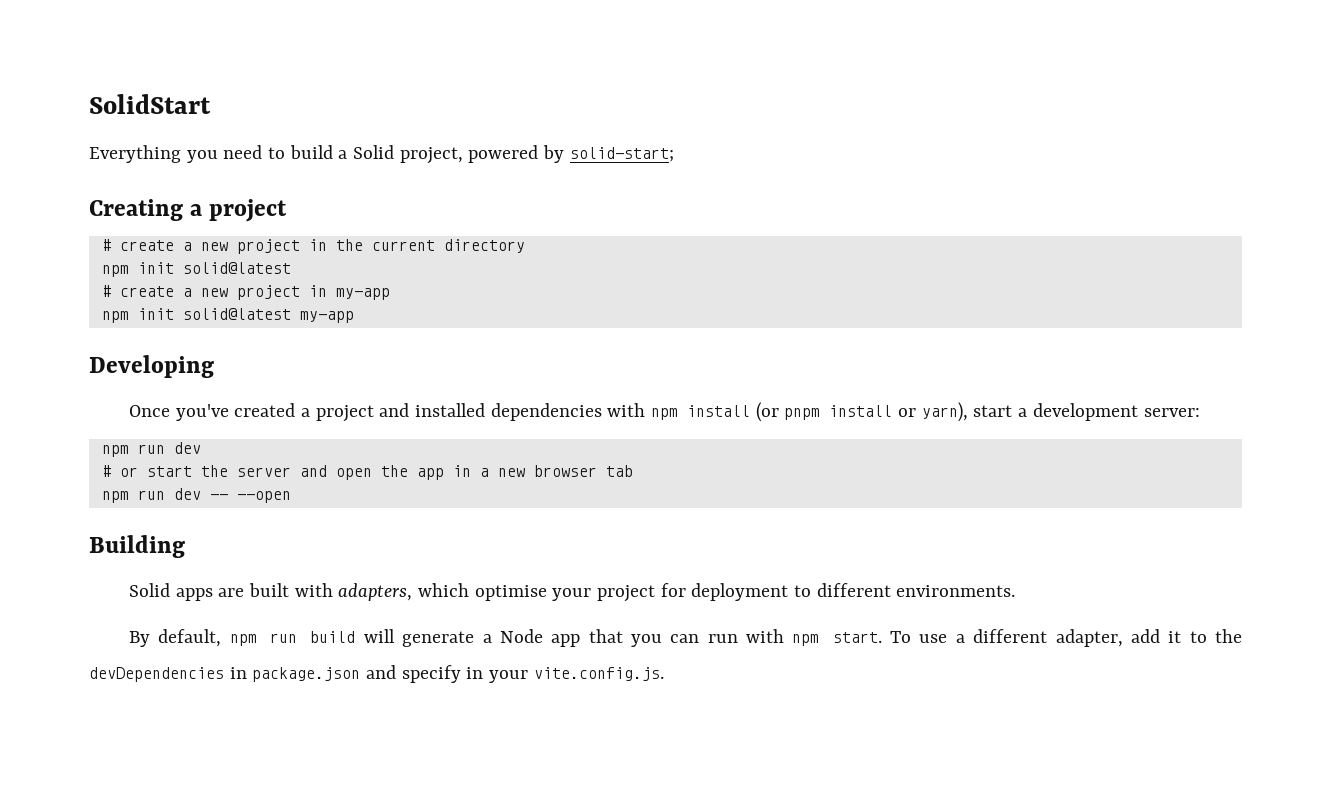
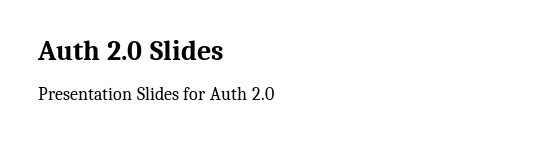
[89,94,211,114] [89,145,674,164] [89,199,288,222] [101,239,525,254] [101,262,291,277] [101,285,390,300] [101,308,354,323] [89,355,214,378] [129,402,1200,422] [101,442,201,457] [101,465,633,480] [101,488,291,503] [89,535,185,558] [129,583,1016,602] [129,629,1242,647] [89,665,664,683] SolidStart // Everything you need to build a Solid project, powered by solid-start; // Creating a project // # create a new project in the current directory // npm init solid@latest // # create a new project in my-app // npm init solid@latest my-app // Developing // Once you've created a project and installed dependencies with npm install (or pnpm install or yarn), start a development server: // npm run dev // # or start the server and open the app in a new browser tab // npm run dev -- --open // Building // Solid apps are built with adapters, which optimise your project for deployment to different environments. // By default, npm run build will generate a Node app that you can run with npm start. To use a different adapter, add it to the devDependencies in package.json and specify in your vite.config.js. -> [37,40,223,60] [38,86,274,100] Auth 2.0 Slides // Presentation Slides for Auth 2.0

